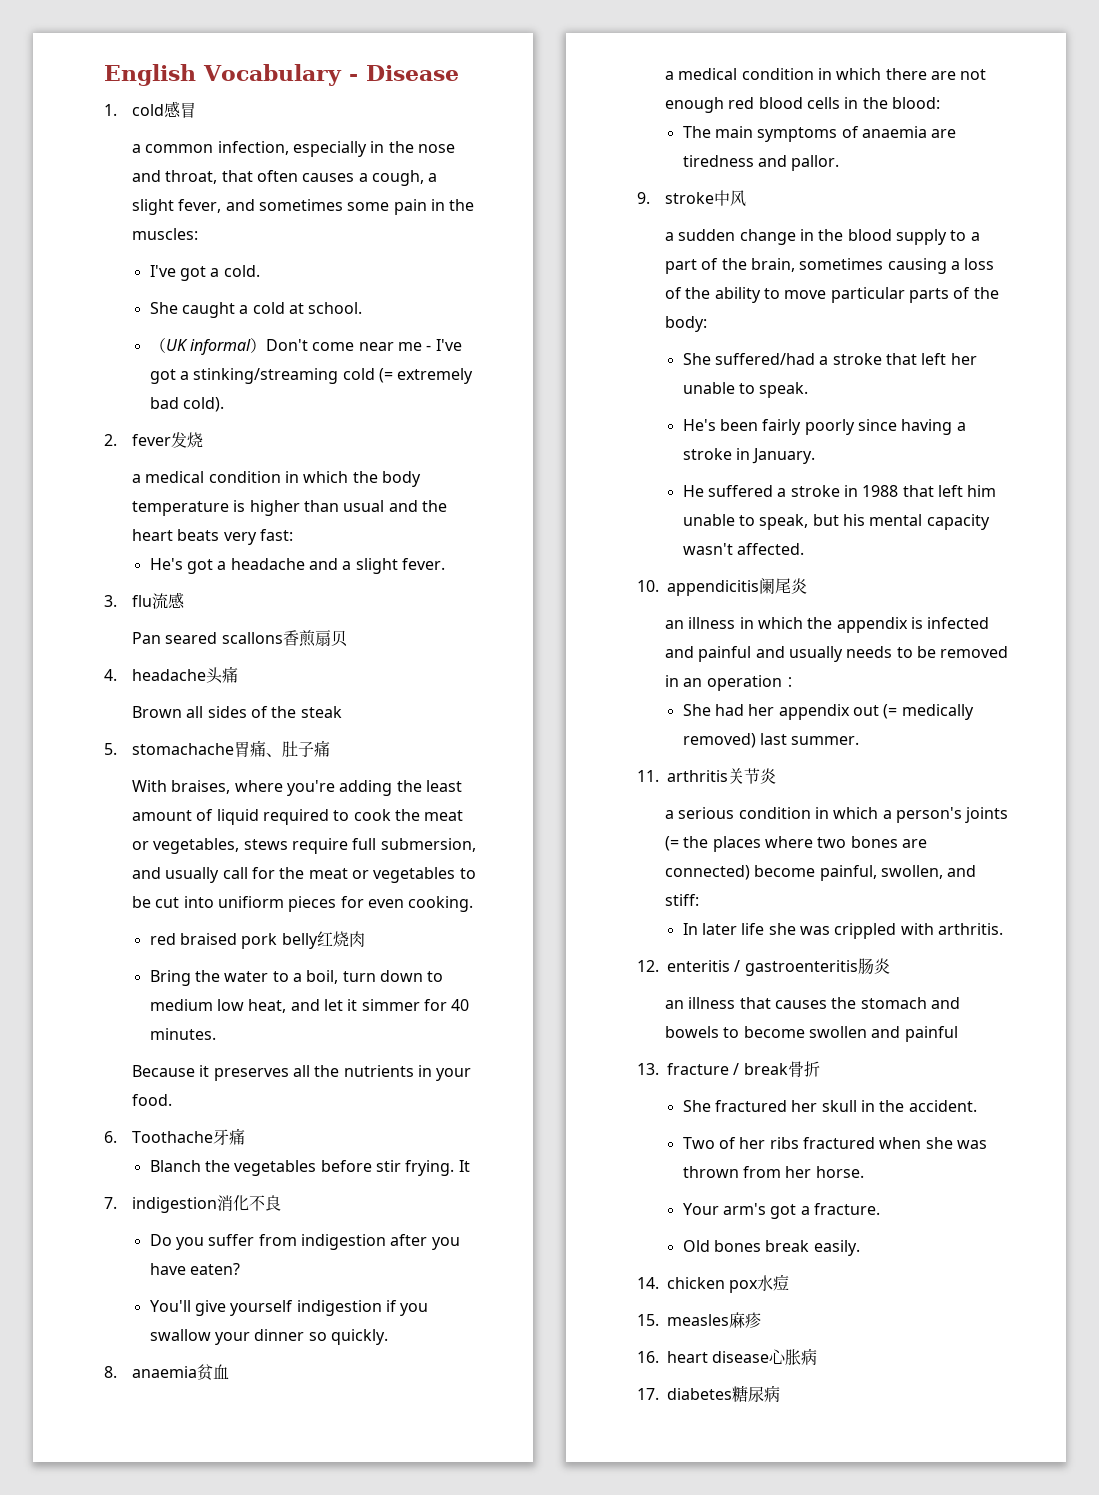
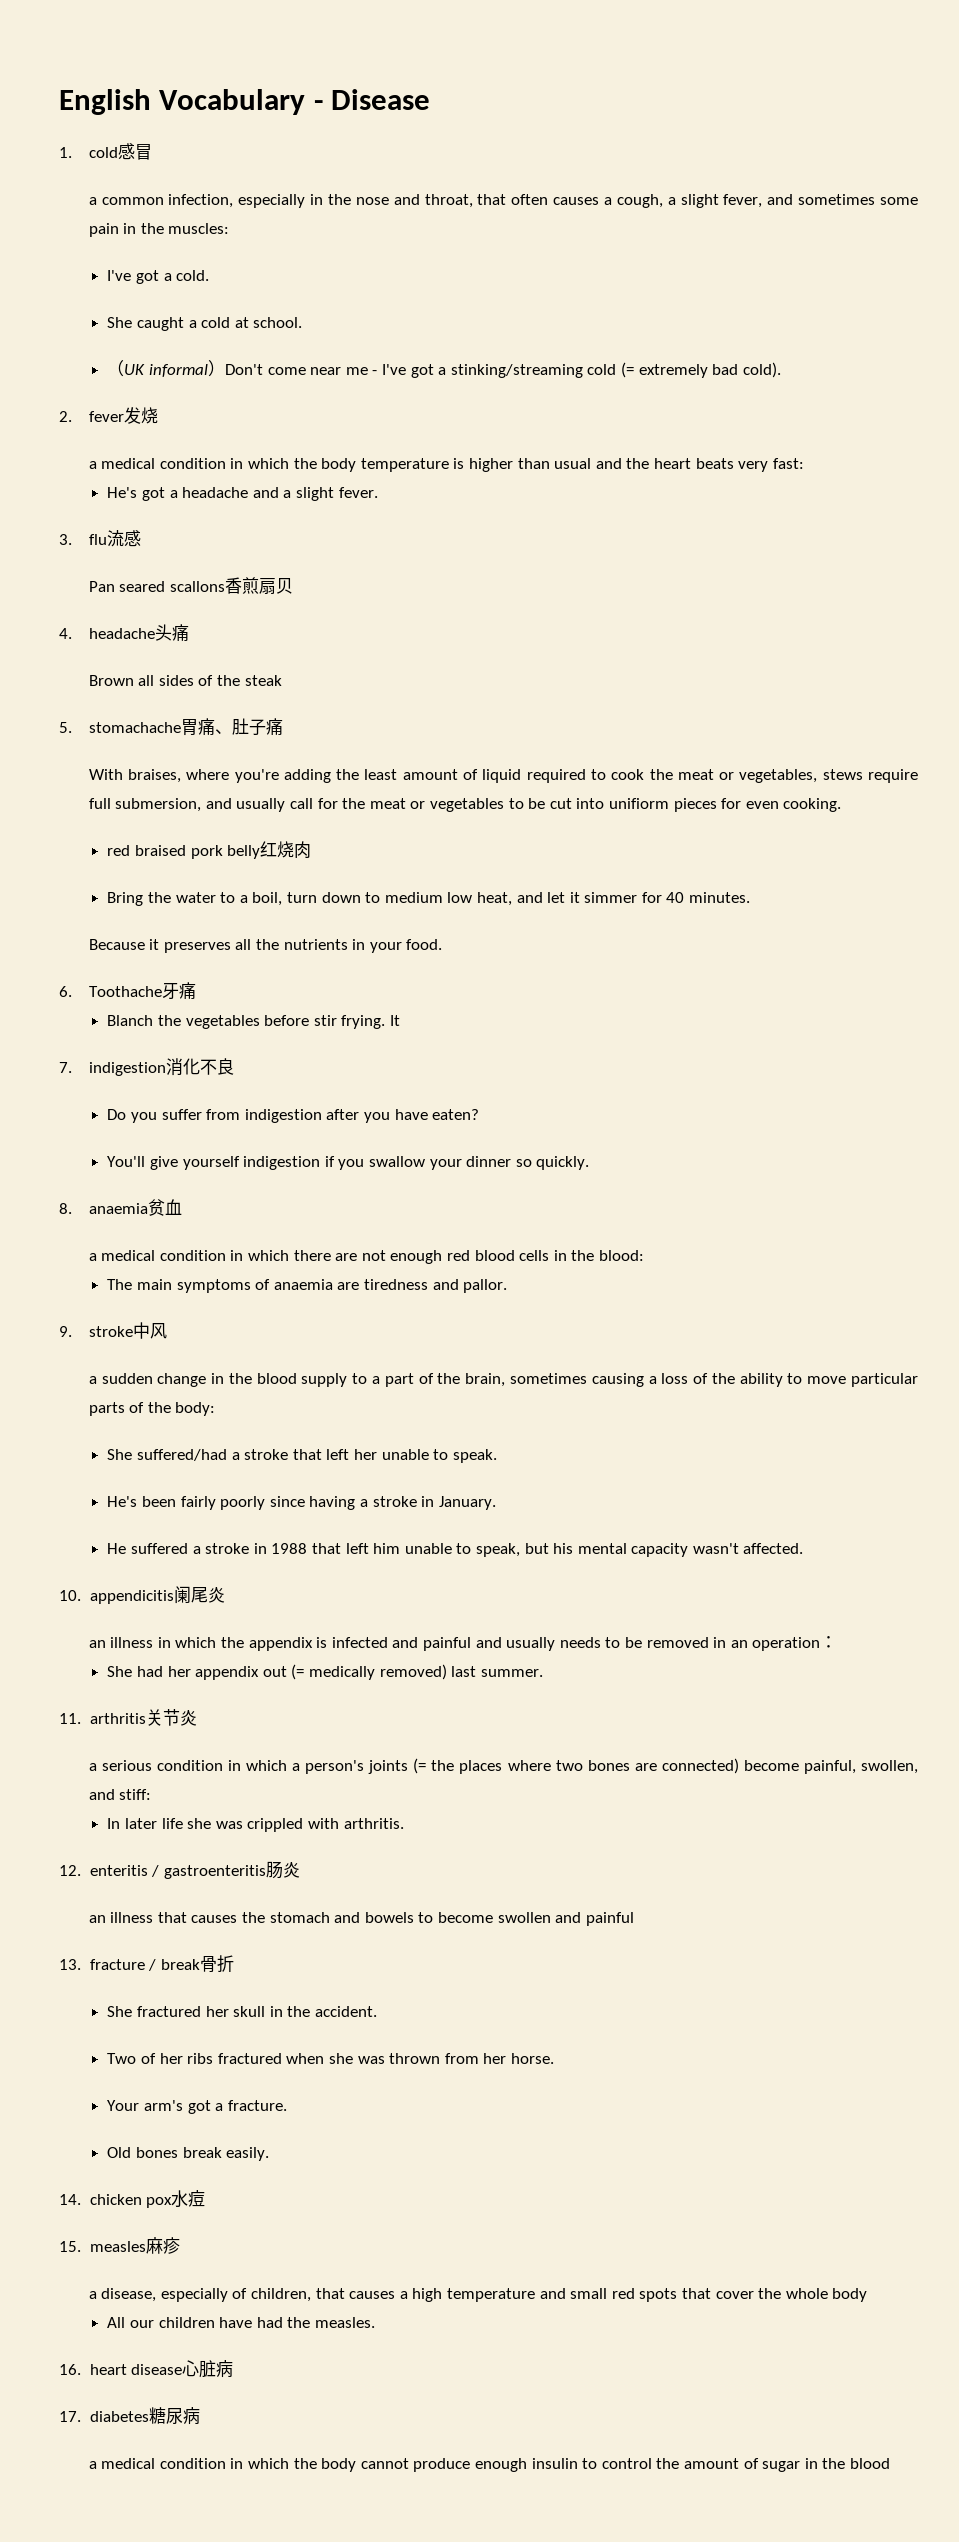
(761, 1320) none -> [88,2288,868,2302] [107,2317,375,2328] // a disease, especially of children, that causes a high temperature and small red spots that cover the whole body // All our children have had the measles.
[785,1349,802,1366] 胀 -> [199,2360,217,2378] 脏
(780, 1394) none -> [88,2458,890,2472] // a medical condition in which the body cannot produce enough insulin to control the amount of sugar in the blood

